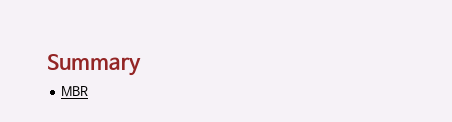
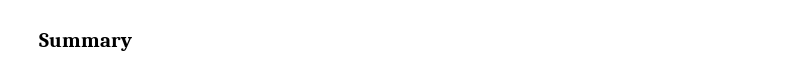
[61,86,89,97] // MBR -> (132, 42) none

